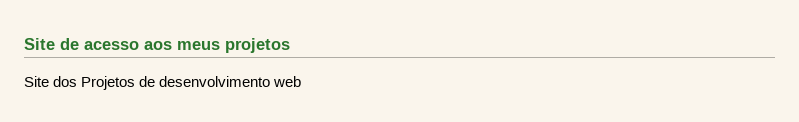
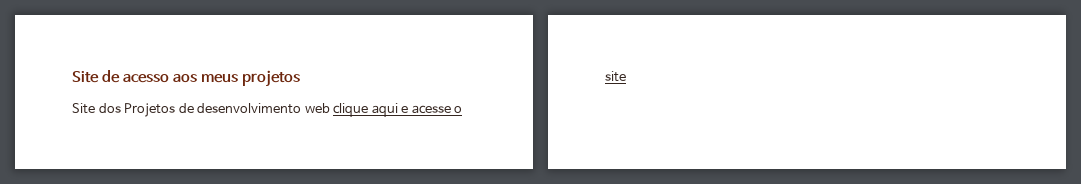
(302, 81) none -> [333,103,463,117] [605,71,626,82] clique aqui e acesse o site

